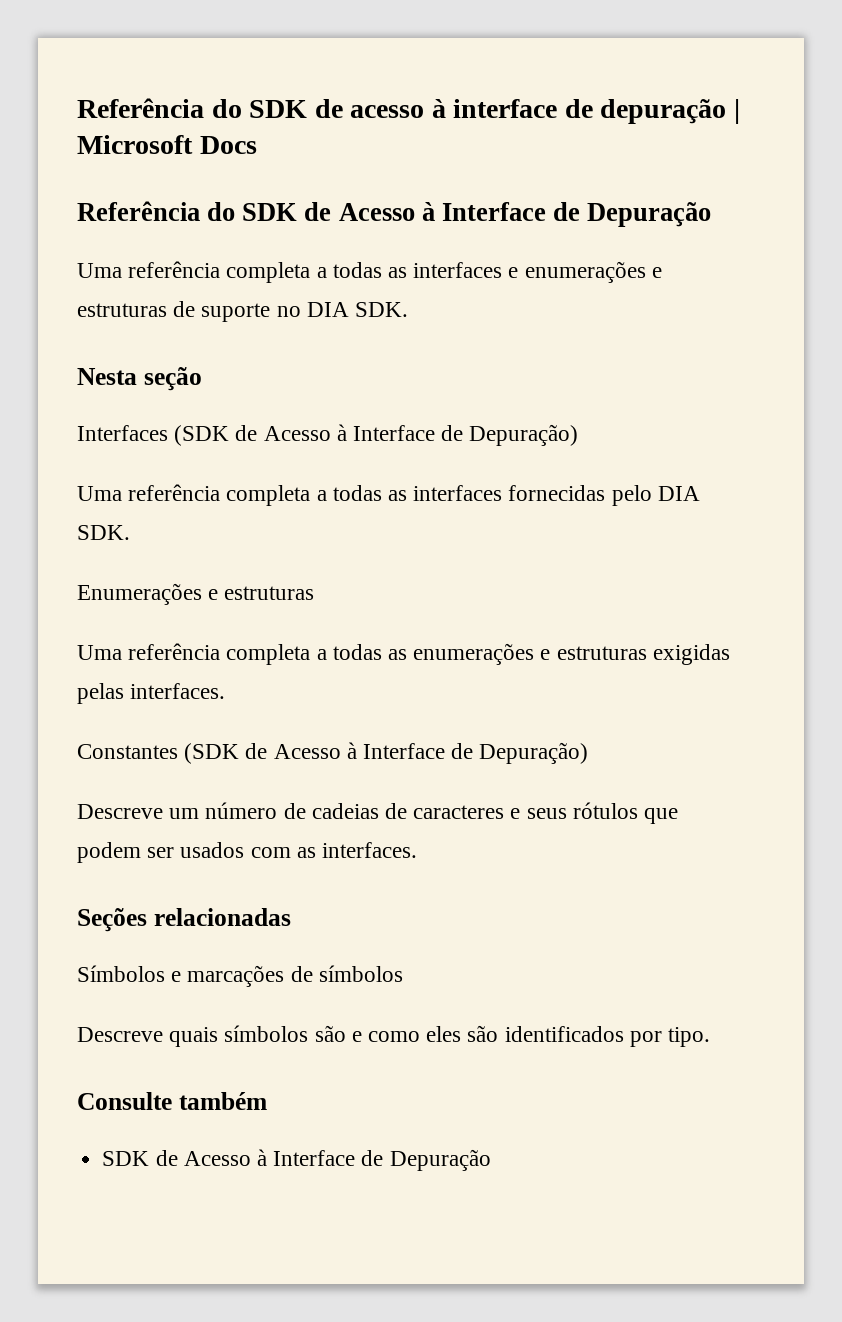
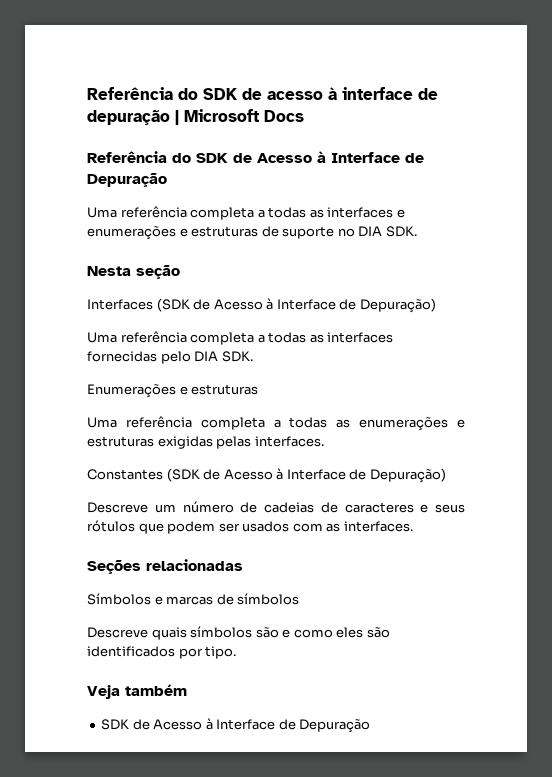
[187,965,285,987] marcações -> [166,596,214,605] marcas
[77,1092,172,1110] Consulte -> [87,685,120,699] Veja

